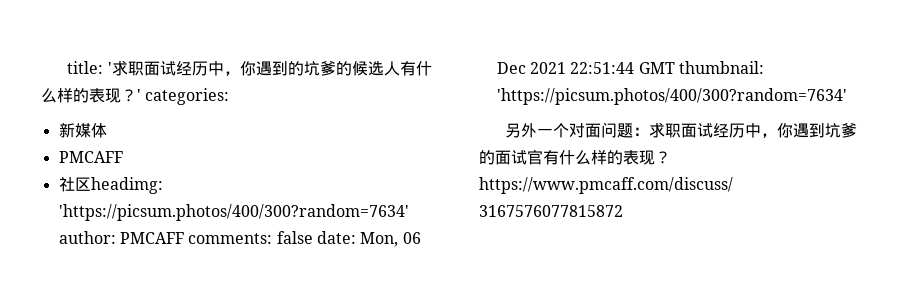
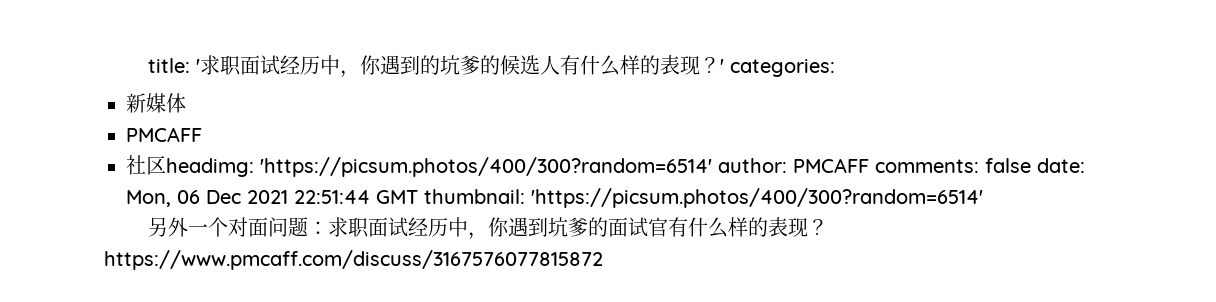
[58,204,409,221] 'https://picsum.photos/400/300?random=7634' -> [260,157,712,177] 'https://picsum.photos/400/300?random=6514'
[496,88,847,105] 'https://picsum.photos/400/300?random=7634' -> [531,188,983,208] 'https://picsum.photos/400/300?random=6514'

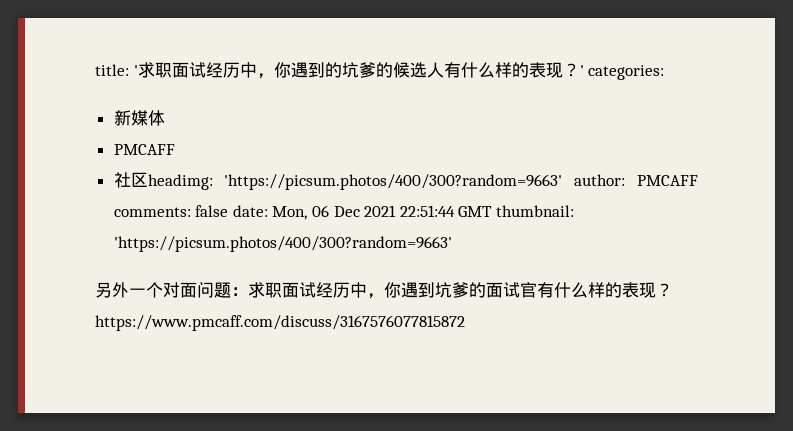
[260,157,712,177] 'https://picsum.photos/400/300?random=6514' -> [224,174,563,190] 'https://picsum.photos/400/300?random=9663'
[531,188,983,208] 'https://picsum.photos/400/300?random=6514' -> [113,236,452,252] 'https://picsum.photos/400/300?random=9663'

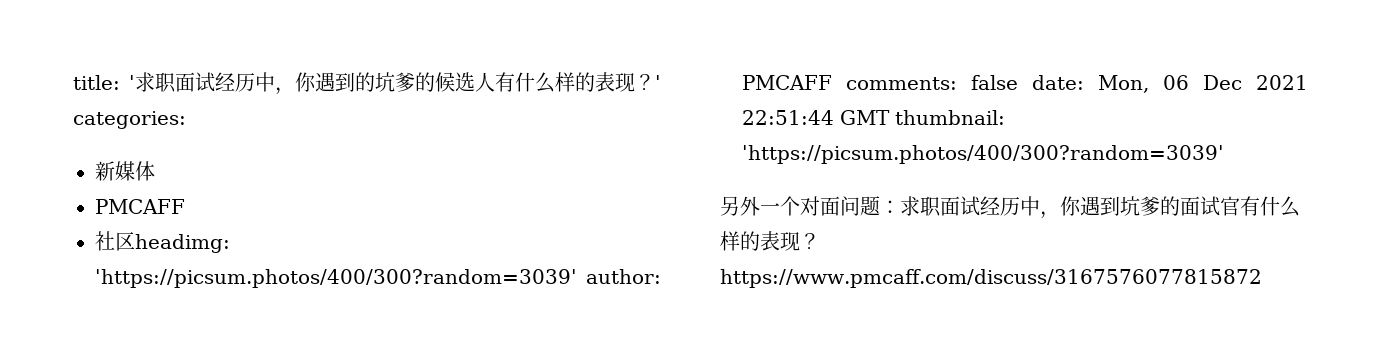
[224,174,563,190] 'https://picsum.photos/400/300?random=9663' -> [95,269,577,288] 'https://picsum.photos/400/300?random=3039'
[113,236,452,252] 'https://picsum.photos/400/300?random=9663' -> [742,145,1224,164] 'https://picsum.photos/400/300?random=3039'

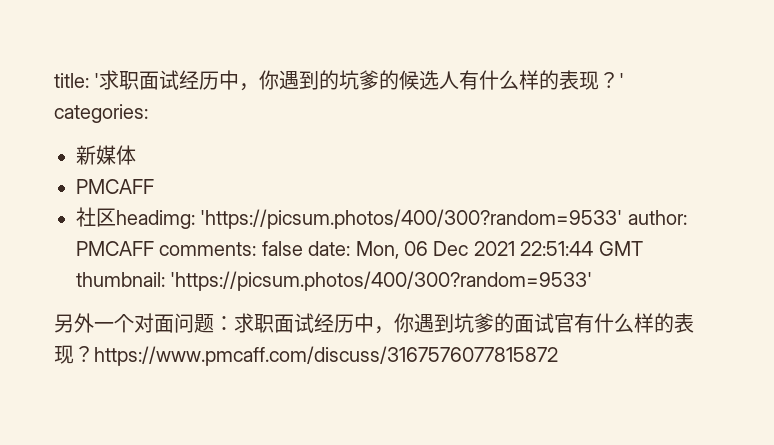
[95,269,577,288] 'https://picsum.photos/400/300?random=3039' -> [200,209,623,229] 'https://picsum.photos/400/300?random=9533'
[742,145,1224,164] 'https://picsum.photos/400/300?random=3039' -> [170,271,593,291] 'https://picsum.photos/400/300?random=9533'

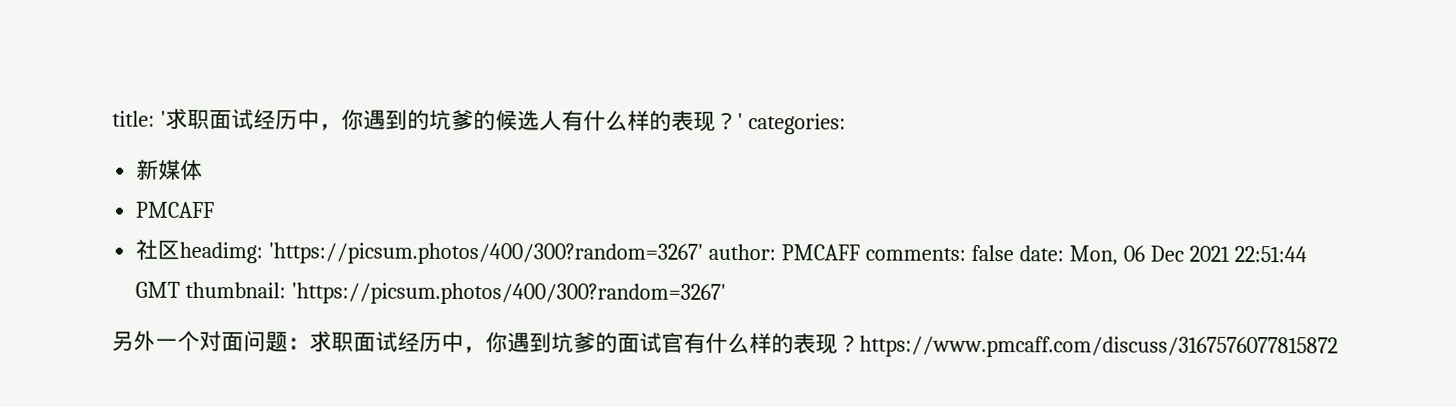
[200,209,623,229] 'https://picsum.photos/400/300?random=9533' -> [268,242,704,265] 'https://picsum.photos/400/300?random=3267'
[170,271,593,291] 'https://picsum.photos/400/300?random=9533' -> [291,282,727,305] 'https://picsum.photos/400/300?random=3267'

